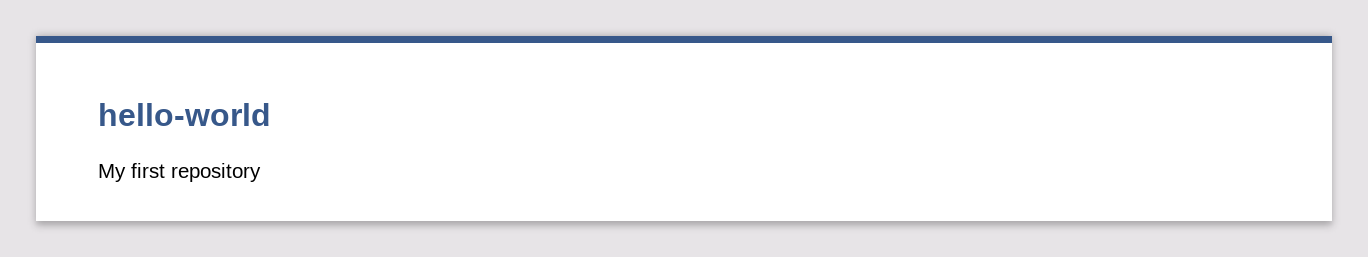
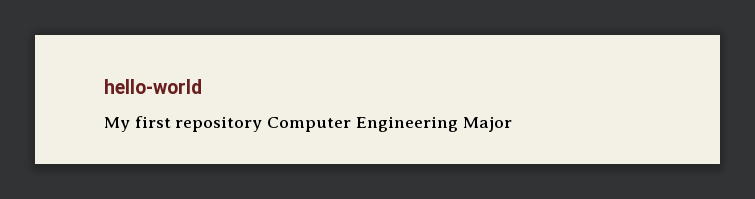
(261, 172) none -> [267,116,512,132] Computer Engineering Major

